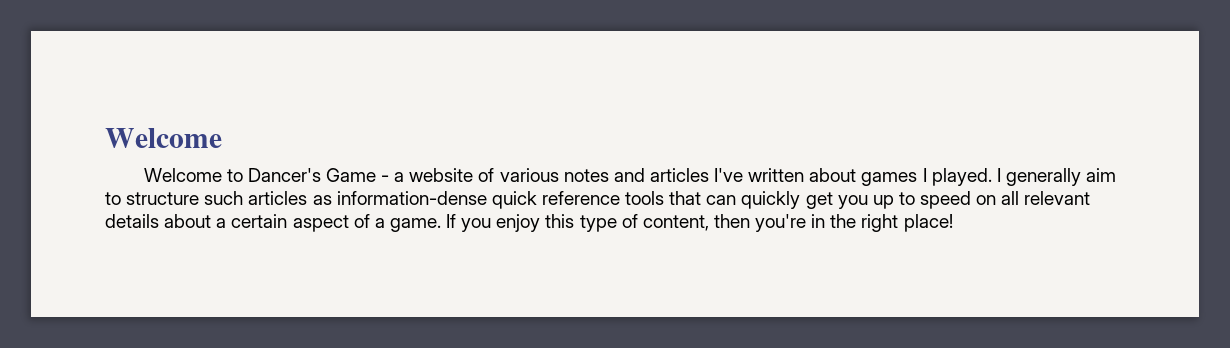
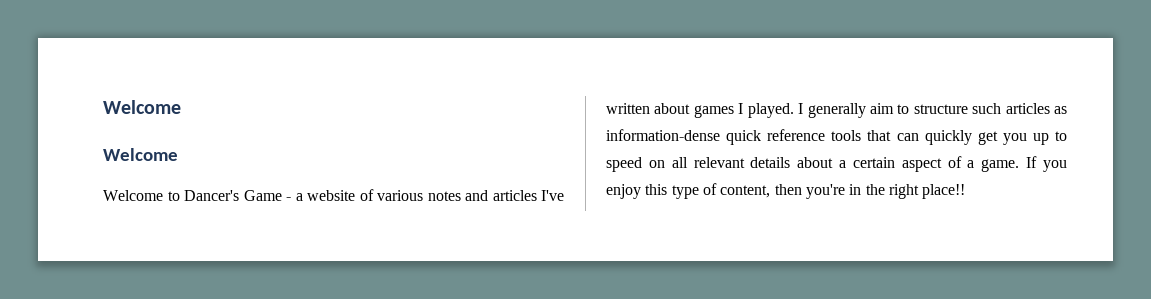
[105,128,222,148] [143,168,222,182] Welcome // Welcome -> [103,100,181,114] [103,148,178,161] [103,190,163,201] Welcome // Welcome // Welcome
[903,214,953,232] place! -> [922,184,966,199] place!!

